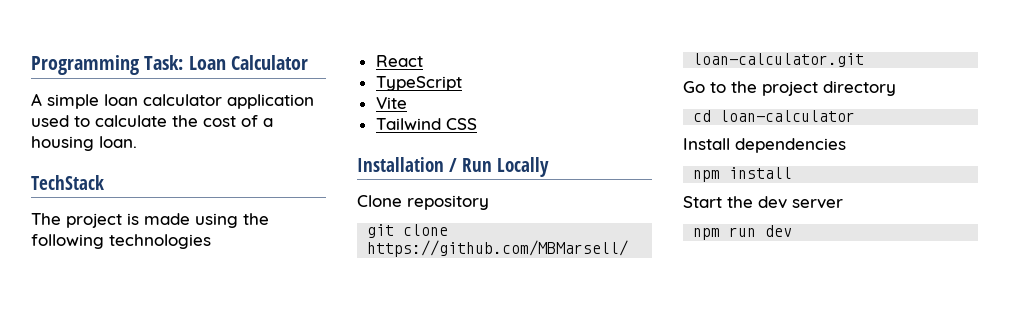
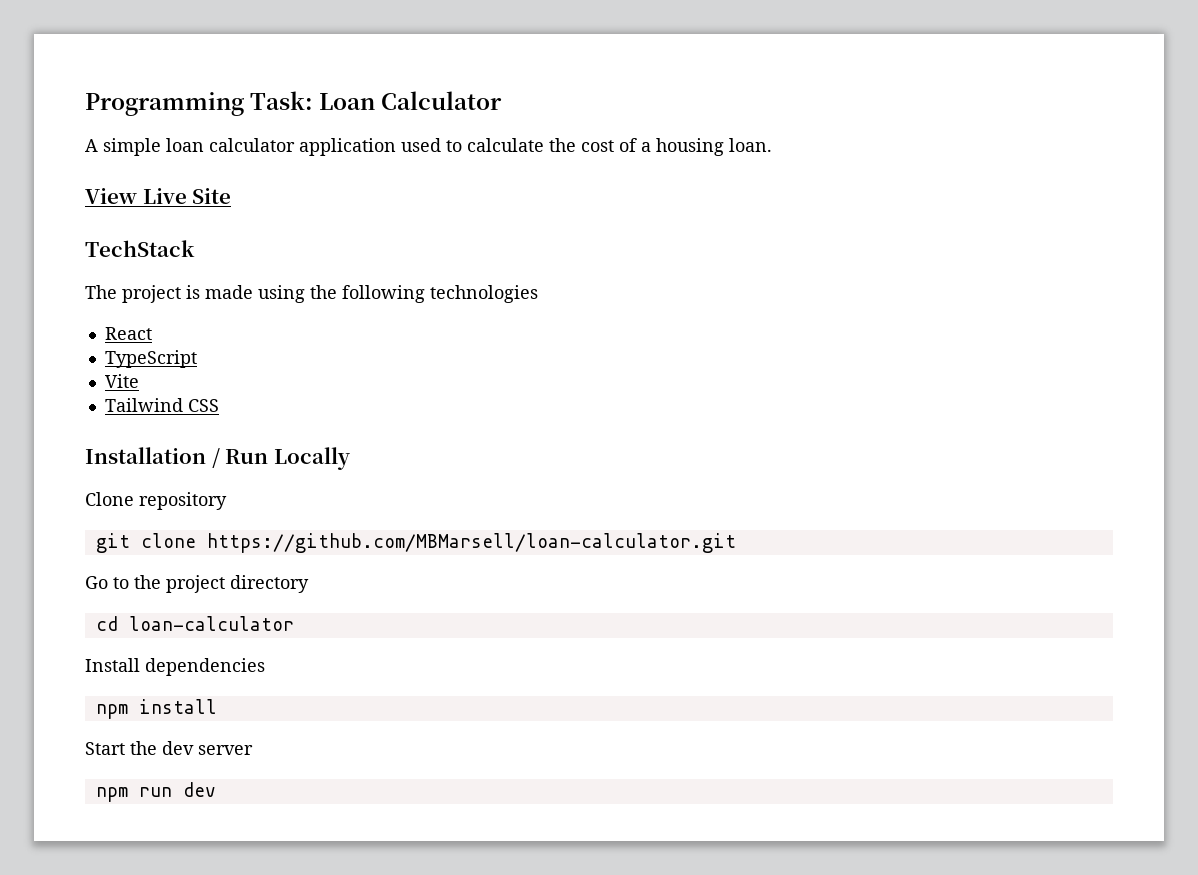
(137, 142) none -> [85,188,232,204] // View Live Site

